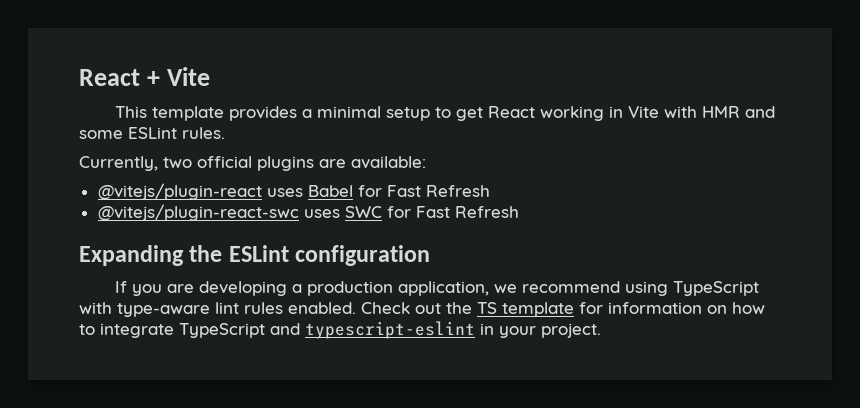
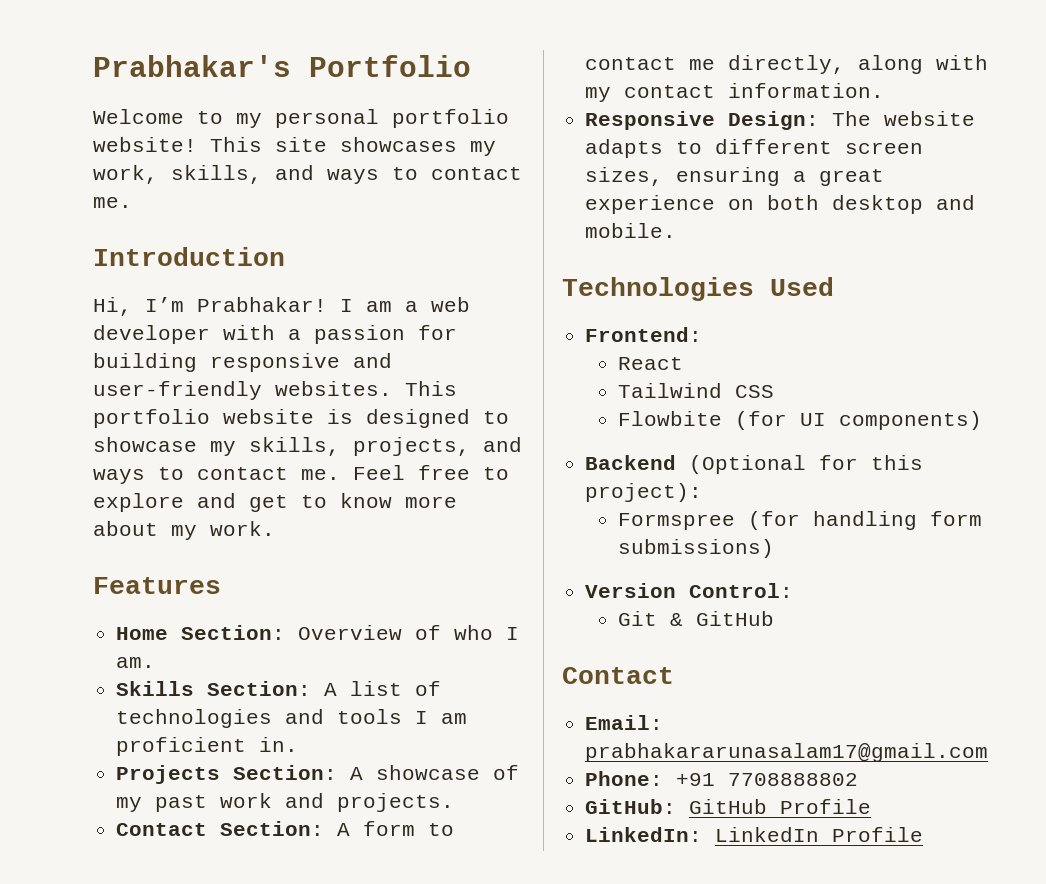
[79,67,211,86] [114,106,775,121] [79,127,225,139] [79,156,426,171] [97,183,490,200] [97,204,519,221] [79,245,431,266] [114,281,759,296] [79,302,765,317] [79,321,601,339] React + Vite // This template provides a minimal setup to get React working in Vite with HMR and some ESLint rules. // Currently, two official plugins are available: // @vitejs/plugin-react uses Babel for Fast Refresh // @vitejs/plugin-react-swc uses SWC for Fast Refresh // Expanding the ESLint configuration // If you are developing a production application, we recommend using TypeScript with type-aware lint rules enabled. Check out the TS template for information on how to integrate TypeScript and typescript-eslint in your project. -> [93,55,471,77] [93,109,509,128] [93,137,496,156] [93,165,522,184] [93,197,132,208] [93,247,285,266] [93,297,470,316] [93,325,457,344] [93,353,392,372] [93,381,457,400] [93,409,509,428] [93,437,522,456] [93,465,509,484] [93,493,457,512] [93,521,275,540] [93,577,221,594] [116,625,520,640] [116,657,156,668] [116,681,442,696] [116,709,468,728] [116,737,299,756] [116,765,520,784] [116,793,455,812] [116,821,455,836] [585,55,989,74] [585,83,885,102] [585,111,976,130] [585,139,924,158] [585,167,885,186] [585,195,976,214] [585,223,677,238] [562,277,834,301] [585,327,703,342] [617,357,683,370] [617,383,774,398] [617,411,982,430] [585,455,924,474] [585,483,703,502] [617,511,982,530] [617,539,774,558] [585,583,794,598] [617,611,774,626] [562,667,674,684] [585,715,664,730] [585,743,989,762] [585,771,859,786] [585,799,872,814] [585,827,924,842] Prabhakar's Portfolio // Welcome to my personal portfolio website! This site showcases my work, skills, and ways to contact me. // Introduction // Hi, I’m Prabhakar! I am a web developer with a passion for building responsive and user-friendly websites. This portfolio website is designed to showcase my skills, projects, and ways to contact me. Feel free to explore and get to know more about my work. // Features // Home Section: Overview of who I am. // Skills Section: A list of technologies and tools I am proficient in. // Projects Section: A showcase of my past work and projects. // Contact Section: A form to contact me directly, along with my contact information. // Responsive Design: The website adapts to different screen sizes, ensuring a great experience on both desktop and mobile. // Technologies Used // Frontend: // React // Tailwind CSS // Flowbite (for UI components) // Backend (Optional for this project): // Formspree (for handling form submissions) // Version Control: // Git & GitHub // Contact // Email: prabhakararunasalam17@gmail.com // Phone: +91 7708888802 // GitHub: GitHub Profile // LinkedIn: LinkedIn Profile

